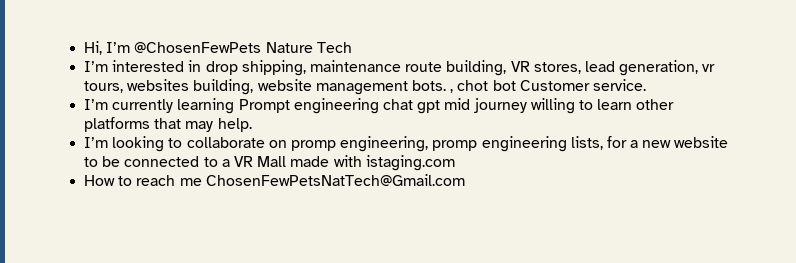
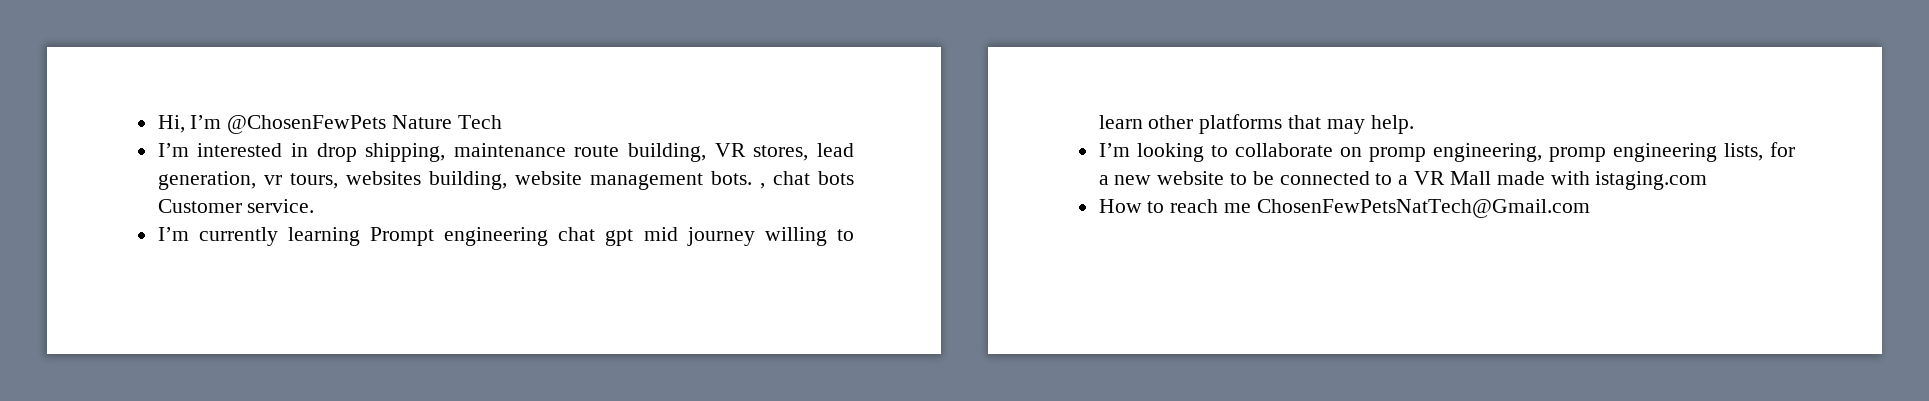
[457,80,516,91] chot bot -> [772,171,854,185] chat bots

